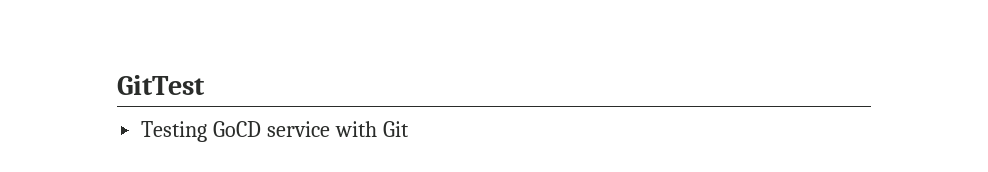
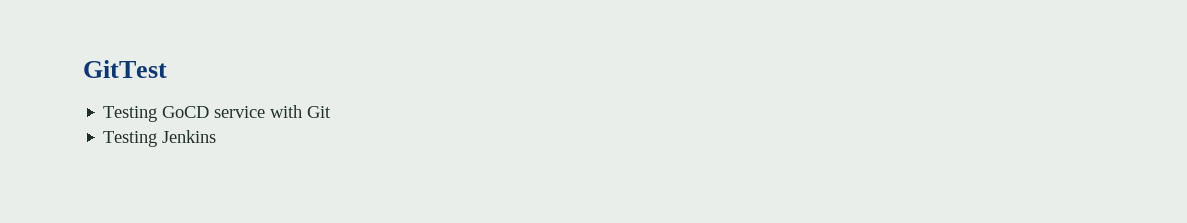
(409, 129) none -> [103,130,217,147] // Testing Jenkins

